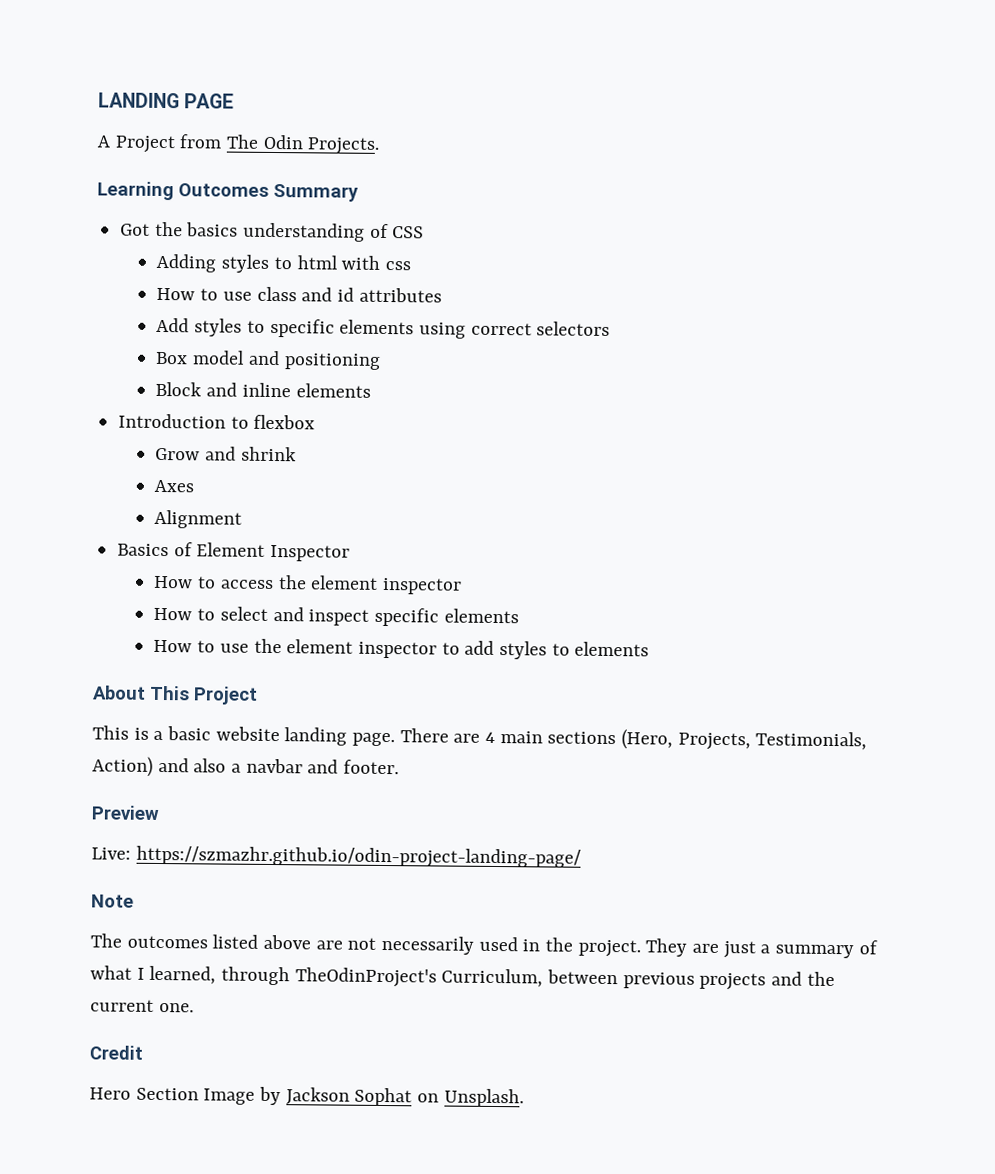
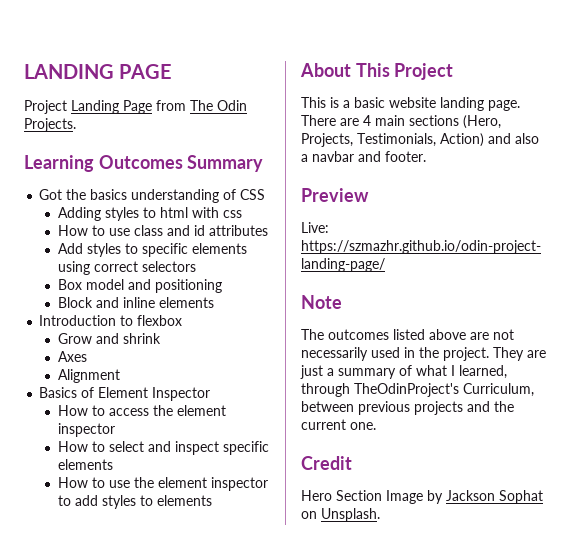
[97,135,176,154] A Project -> [24,100,152,114] Project Landing Page

